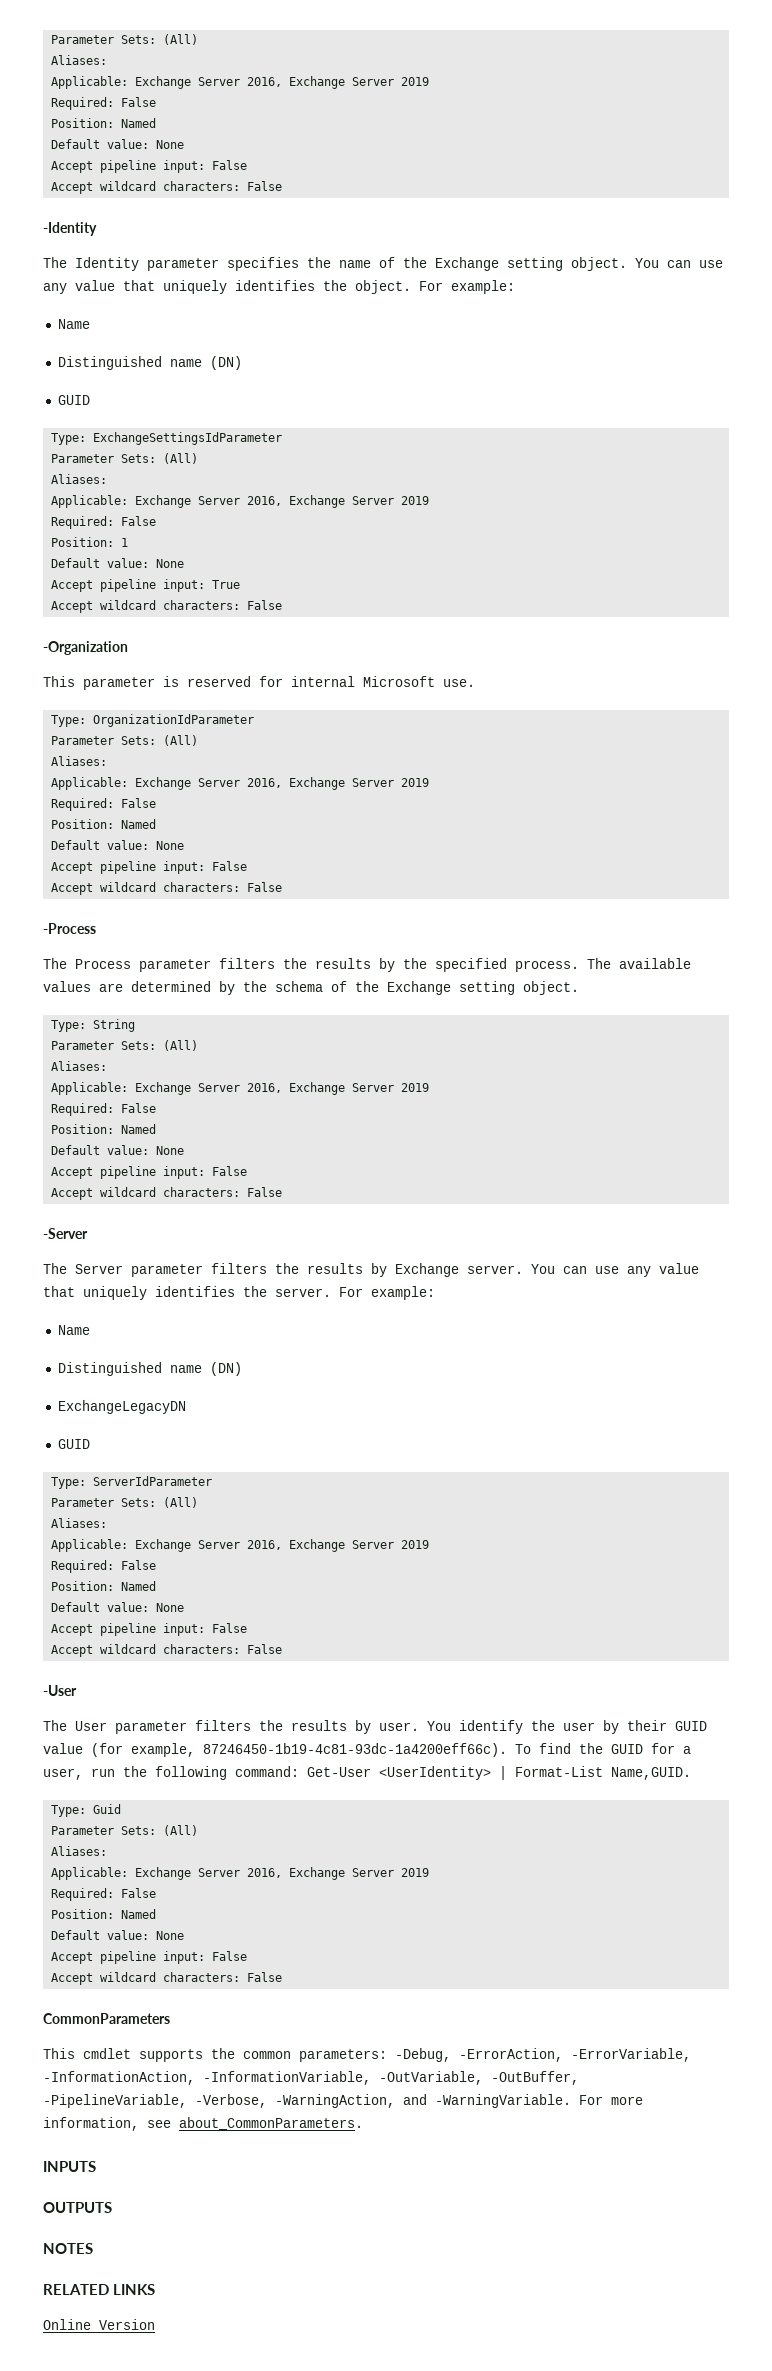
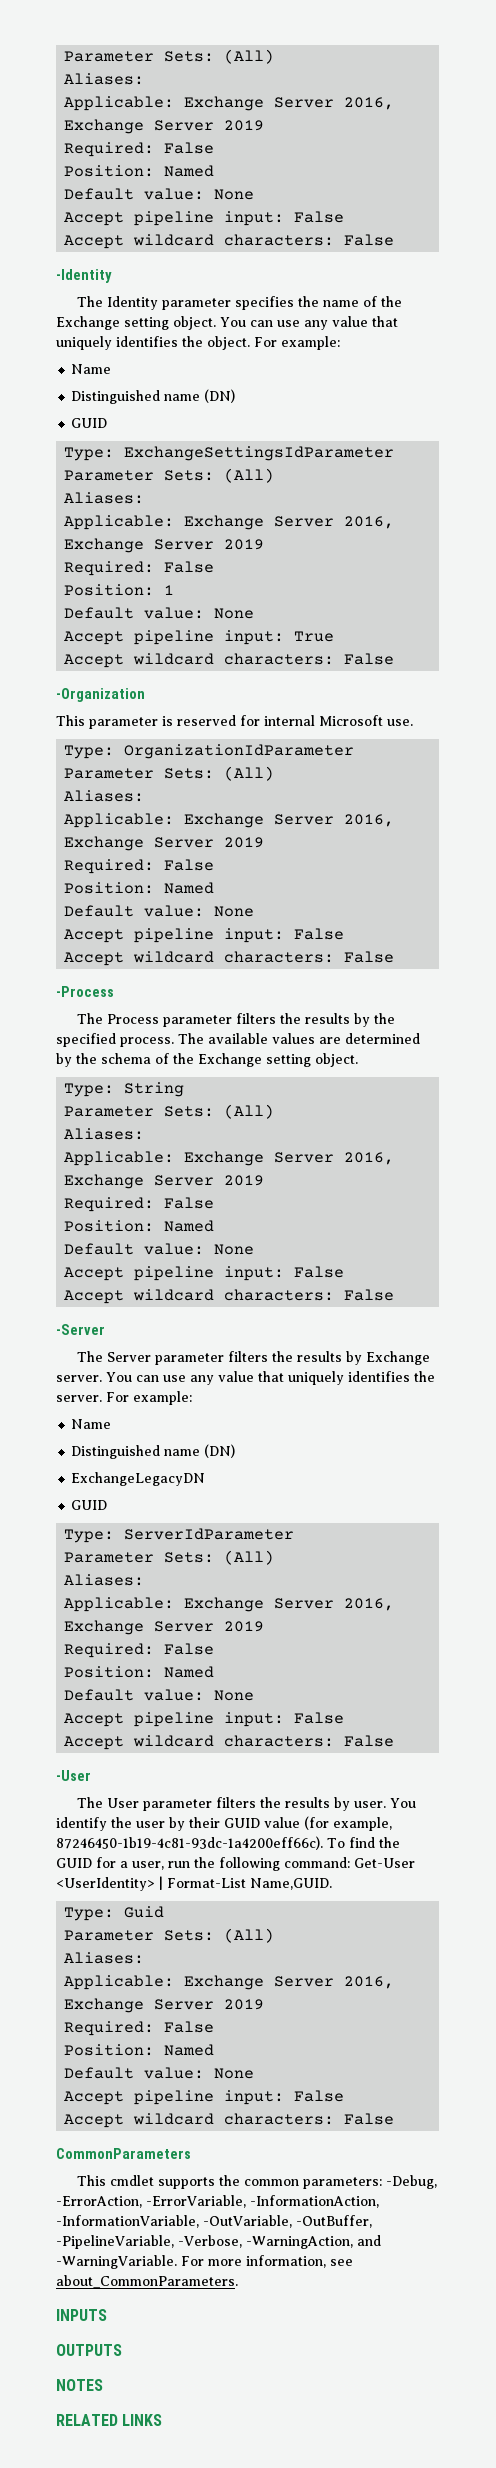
[43,2319,155,2330] // Online Version -> (163, 2420) none

